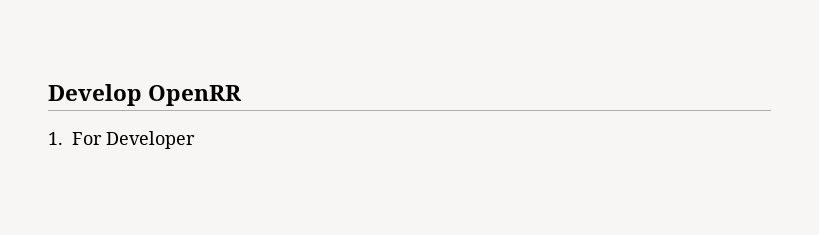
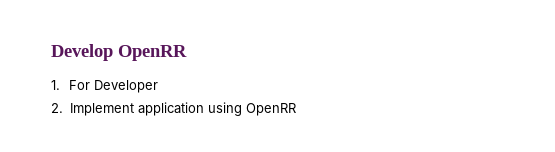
(195, 140) none -> [51,102,296,116] // 2. Implement application using OpenRR

